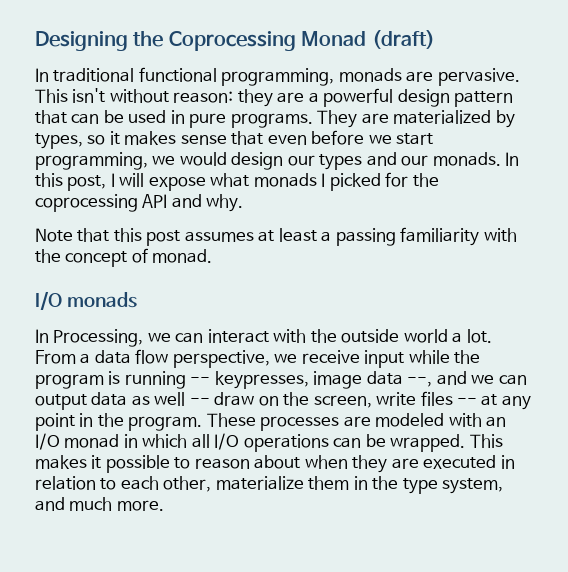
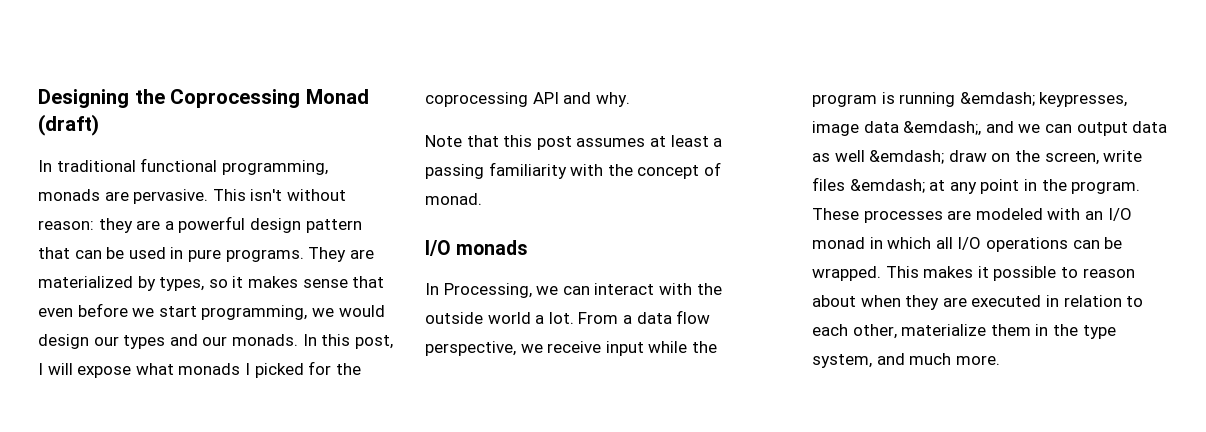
[190,377,211,384] -- -> [959,92,1035,106] &emdash;
[407,377,433,387] --, -> [903,121,982,136] &emdash;,
[189,398,210,405] -- -> [869,150,945,164] &emdash;
[457,398,478,405] -- -> [849,179,925,193] &emdash;

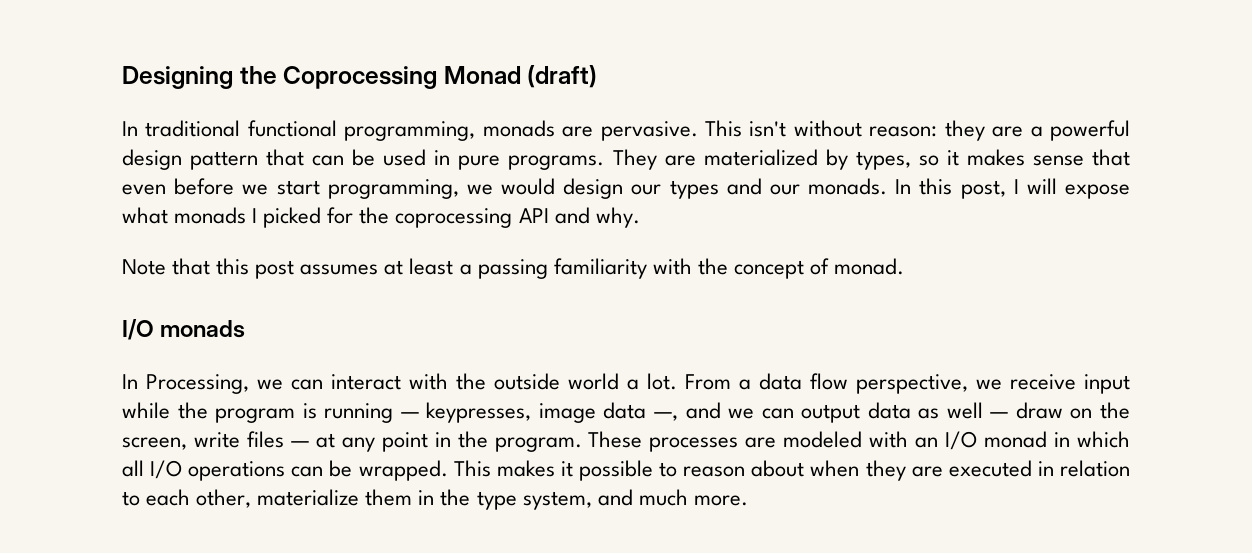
[959,92,1035,106] &emdash; -> [400,412,419,418] —
[903,121,982,136] &emdash;, -> [653,412,678,421] —,
[869,150,945,164] &emdash; -> [990,412,1009,418] —
[849,179,925,193] &emdash; -> [290,441,309,447] —

